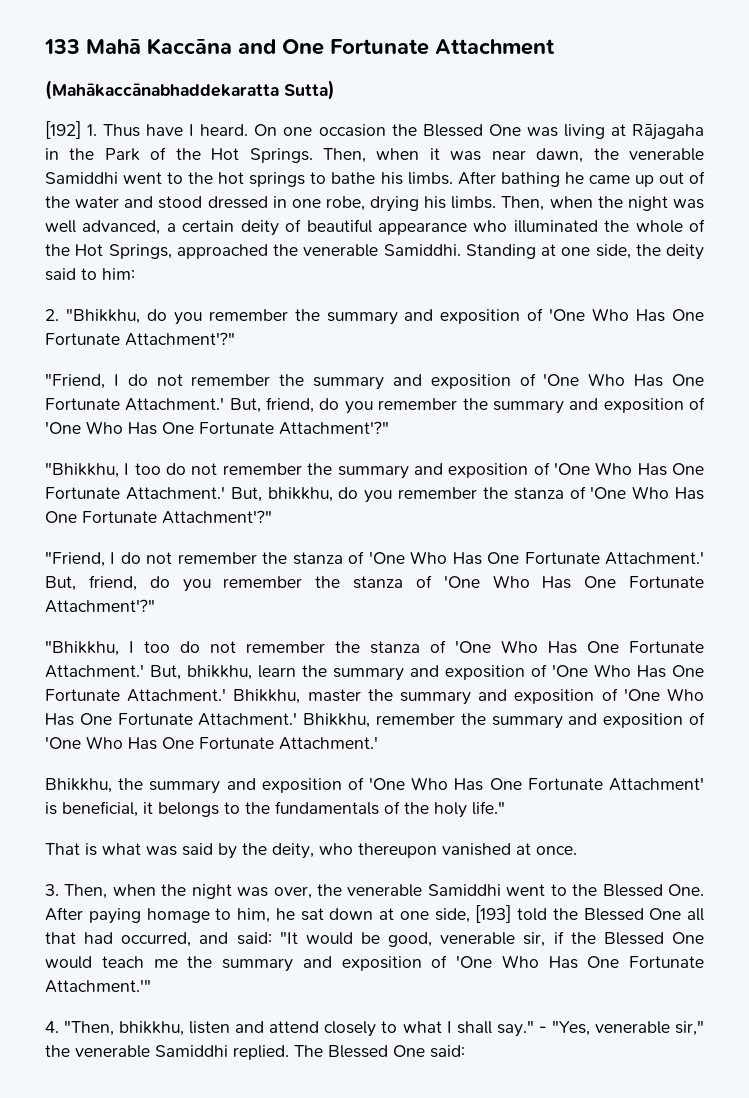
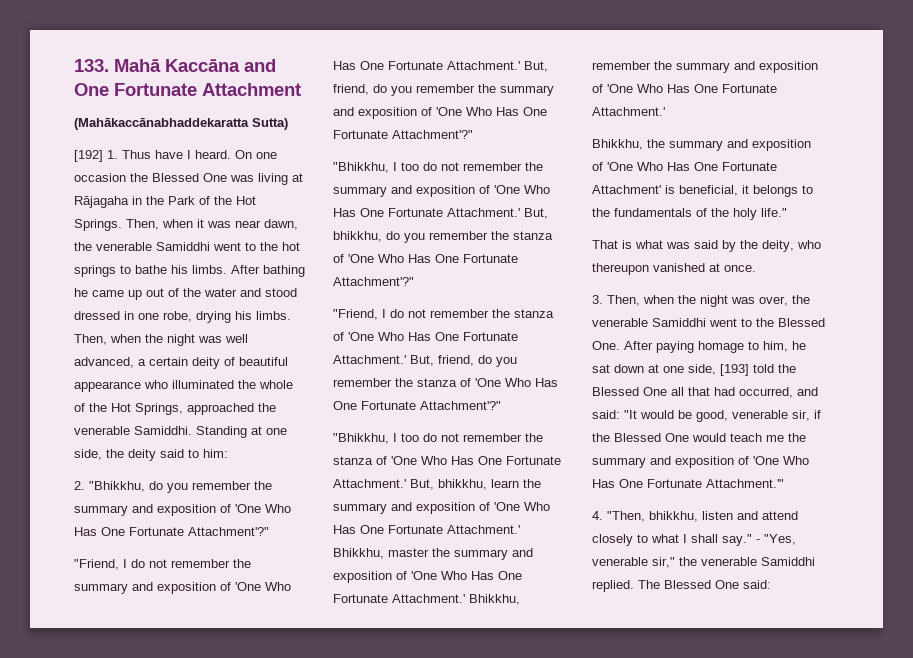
[44,39,80,54] 133 -> [74,59,109,72] 133.

